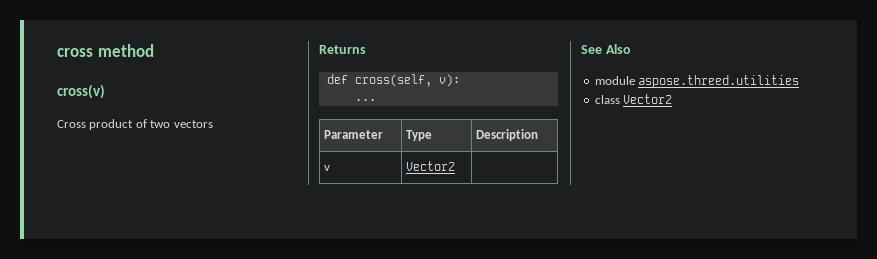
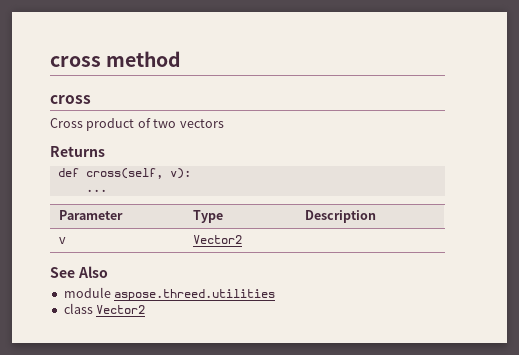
[57,84,105,99] cross(v) -> [50,95,91,104] cross

